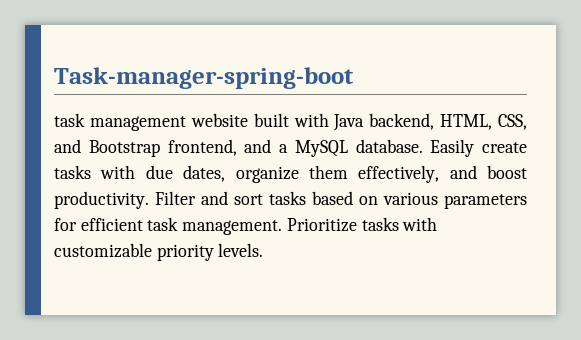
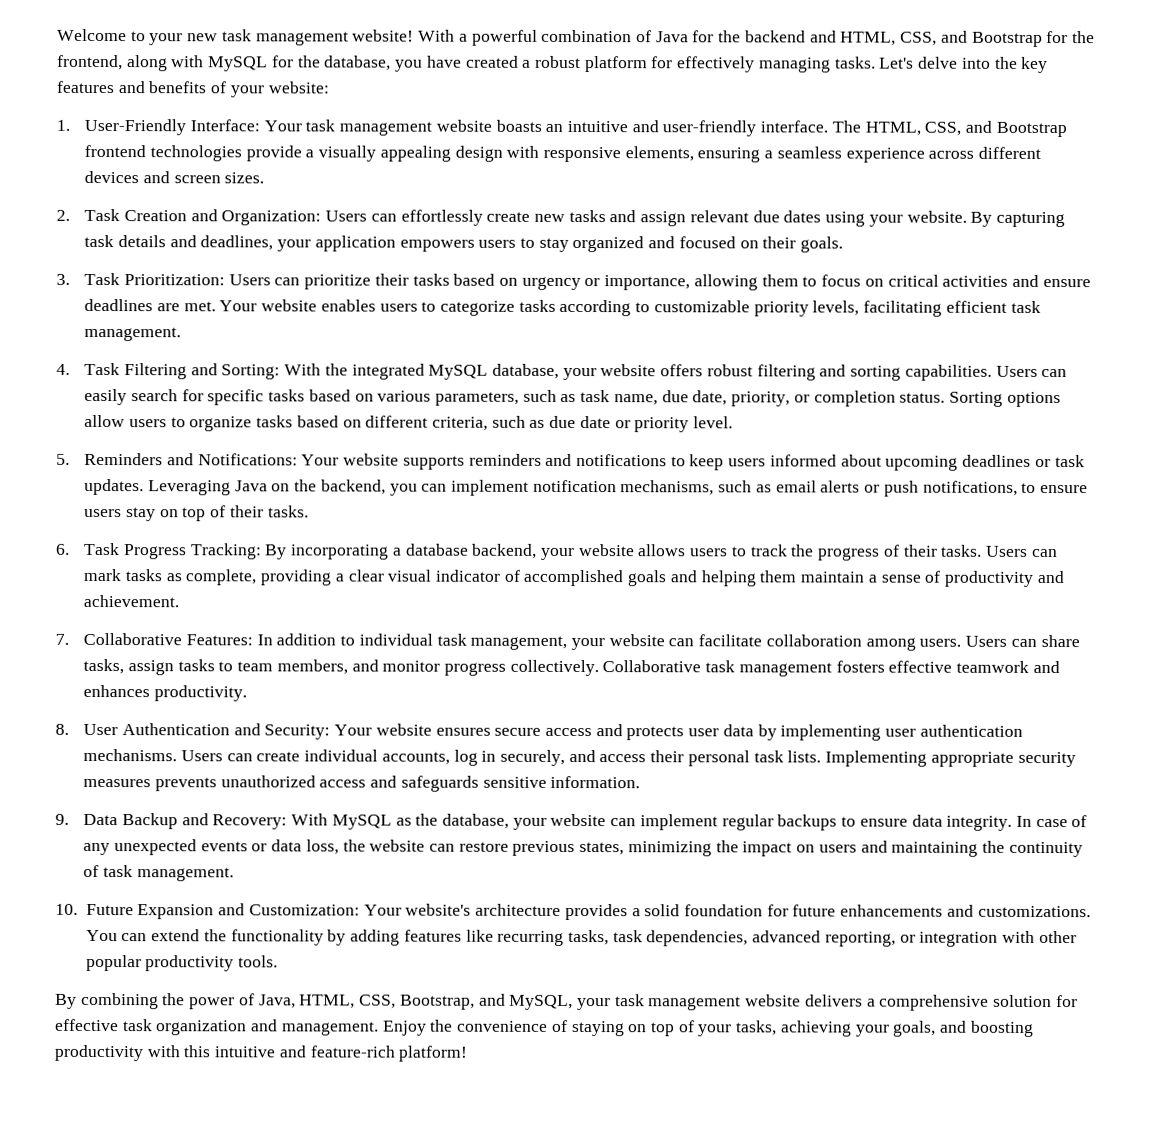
[54,67,354,89] [54,113,527,131] [54,139,527,157] [54,165,527,183] [54,191,527,209] [54,217,438,235] [54,243,264,261] Task-manager-spring-boot // task management website built with Java backend, HTML, CSS, and Bootstrap frontend, and a MySQL database. Easily create tasks with due dates, organize them effectively, and boost productivity. Filter and sort tasks based on various parameters for efficient task management. Prioritize tasks with customizable priority levels. -> [57,28,1095,47] [57,54,1049,73] [56,80,330,98] [56,118,1067,138] [84,144,1042,163] [84,170,265,184] [56,208,1065,228] [84,234,844,253] [56,272,1091,291] [84,298,1041,317] [84,326,182,342] [56,362,1068,381] [84,388,1061,408] [84,414,734,433] [56,452,1085,471] [84,478,1088,497] [84,505,309,522] [56,542,1058,561] [83,568,1064,587] [83,594,180,608] [55,632,1080,651] [83,658,1060,677] [83,684,247,702] [55,723,1023,741] [83,748,1076,768] [83,775,641,792] [55,813,1088,831] [83,839,1083,858] [83,864,234,882] [55,903,1091,921] [85,929,1077,947] [85,954,279,972] [55,992,1078,1011] [55,1018,1034,1037] [54,1044,468,1062] Welcome to your new task management website! With a powerful combination of Java for the backend and HTML, CSS, and Bootstrap for the frontend, along with MySQL for the database, you have created a robust platform for effectively managing tasks. Let's delve into the key features and benefits of your website: // 1. User-Friendly Interface: Your task management website boasts an intuitive and user-friendly interface. The HTML, CSS, and Bootstrap frontend technologies provide a visually appealing design with responsive elements, ensuring a seamless experience across different devices and screen sizes. // 2. Task Creation and Organization: Users can effortlessly create new tasks and assign relevant due dates using your website. By capturing task details and deadlines, your application empowers users to stay organized and focused on their goals. // 3. Task Prioritization: Users can prioritize their tasks based on urgency or importance, allowing them to focus on critical activities and ensure deadlines are met. Your website enables users to categorize tasks according to customizable priority levels, facilitating efficient task management. // 4. Task Filtering and Sorting: With the integrated MySQL database, your website offers robust filtering and sorting capabilities. Users can easily search for specific tasks based on various parameters, such as task name, due date, priority, or completion status. Sorting options allow users to organize tasks based on different criteria, such as due date or priority level. // 5. Reminders and Notifications: Your website supports reminders and notifications to keep users informed about upcoming deadlines or task updates. Leveraging Java on the backend, you can implement notification mechanisms, such as email alerts or push notifications, to ensure users stay on top of their tasks. // 6. Task Progress Tracking: By incorporating a database backend, your website allows users to track the progress of their tasks. Users can mark tasks as complete, providing a clear visual indicator of accomplished goals and helping them maintain a sense of productivity and achievement. // 7. Collaborative Features: In addition to individual task management, your website can facilitate collaboration among users. Users can share tasks, assign tasks to team members, and monitor progress collectively. Collaborative task management fosters effective teamwork and enhances productivity. // 8. User Authentication and Security: Your website ensures secure access and protects user data by implementing user authentication mechanisms. Users can create individual accounts, log in securely, and access their personal task lists. Implementing appropriate security measures prevents unauthorized access and safeguards sensitive information. // 9. Data Backup and Recovery: With MySQL as the database, your website can implement regular backups to ensure data integrity. In case of any unexpected events or data loss, the website can restore previous states, minimizing the impact on users and maintaining the continuity of task management. // 10. Future Expansion and Customization: Your website's architecture provides a solid foundation for future enhancements and customizations. You can extend the functionality by adding features like recurring tasks, task dependencies, advanced reporting, or integration with other popular productivity tools. // By combining the power of Java, HTML, CSS, Bootstrap, and MySQL, your task management website delivers a comprehensive solution for effective task organization and management. Enjoy the convenience of staying on top of your tasks, achieving your goals, and boosting productivity with this intuitive and feature-rich platform!

